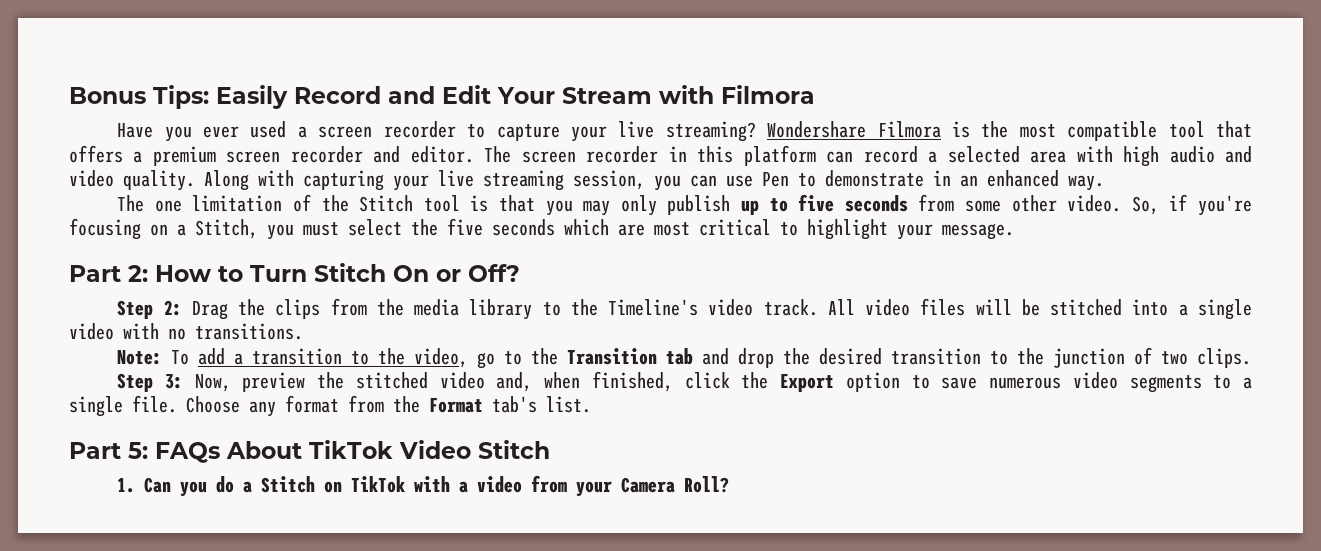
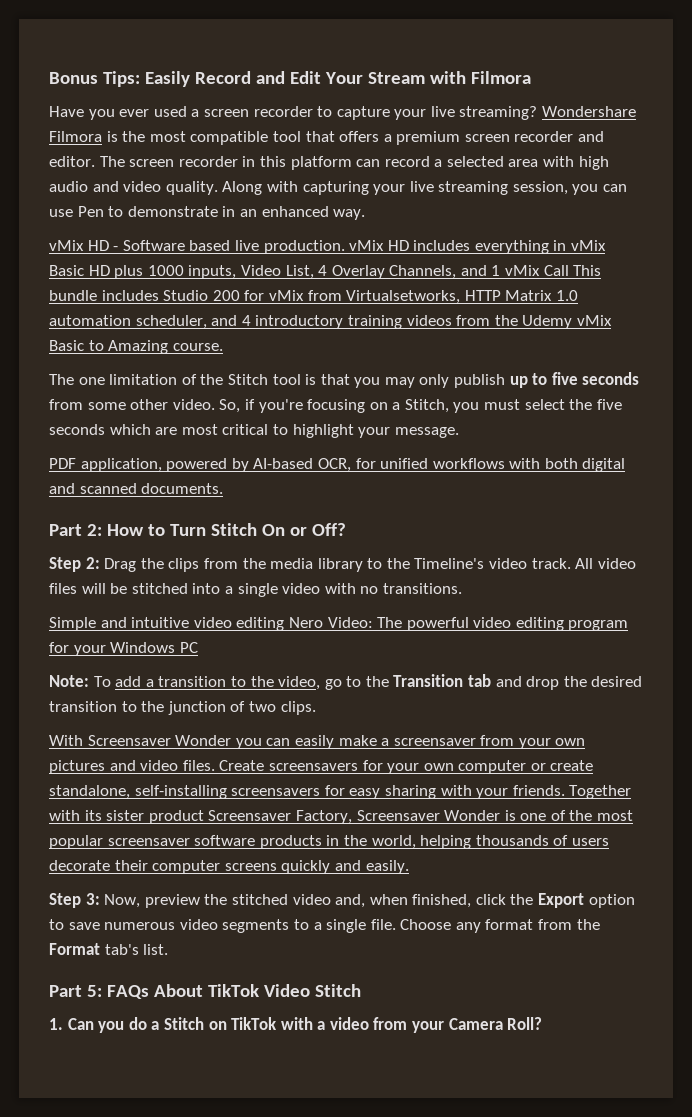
(1104, 183) none -> [49,240,607,254] [49,265,602,279] [49,290,578,304] [49,315,612,329] [49,340,223,354] // vMix HD - Software based live production. vMix HD includes everything in vMix Basic HD plus 1000 inputs, Video List, 4 Overlay Channels, and 1 vMix Call This bundle includes Studio 200 for vMix from Virtualsetworks, HTTP Matrix 1.0 automation scheduler, and 4 introductory training videos from the Udemy vMix Basic to Amazing course.
(1014, 231) none -> [49,458,626,472] [49,483,224,494] // PDF application, powered by AI-based OCR, for unified workflows with both digital and scanned documents.
(303, 331) none -> [49,617,629,631] [49,642,198,656] // Simple and intuitive video editing Nero Video: The powerful video editing program for your Windows PC
(1252, 358) none -> [49,735,586,749] [49,760,594,774] [49,785,632,799] [49,810,634,824] [49,835,609,849] [49,860,409,874] // With Screensaver Wonder you can easily make a screensaver from your own pictures and video files. Create screensavers for your own computer or create standalone, self-installing screensavers for easy sharing with your friends. Together with its sister product Screensaver Factory, Screensaver Wonder is one of the most popular screensaver software products in the world, helping thousands of users decorate their computer screens quickly and easily.

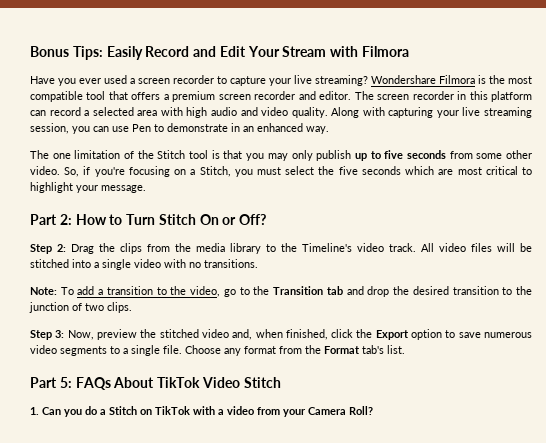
[49,240,607,254] [49,265,602,279] [49,290,578,304] [49,315,612,329] [49,340,223,354] // vMix HD - Software based live production. vMix HD includes everything in vMix Basic HD plus 1000 inputs, Video List, 4 Overlay Channels, and 1 vMix Call This bundle includes Studio 200 for vMix from Virtualsetworks, HTTP Matrix 1.0 automation scheduler, and 4 introductory training videos from the Udemy vMix Basic to Amazing course. -> (329, 130) none
[49,458,626,472] [49,483,224,494] // PDF application, powered by AI-based OCR, for unified workflows with both digital and scanned documents. -> (146, 189) none
[49,617,629,631] [49,642,198,656] // Simple and intuitive video editing Nero Video: The powerful video editing program for your Windows PC -> (258, 263) none
[49,735,586,749] [49,760,594,774] [49,785,632,799] [49,810,634,824] [49,835,609,849] [49,860,409,874] // With Screensaver Wonder you can easily make a screensaver from your own pictures and video files. Create screensavers for your own computer or create standalone, self-installing screensavers for easy sharing with your friends. Together with its sister product Screensaver Factory, Screensaver Wonder is one of the most popular screensaver software products in the world, helping thousands of users decorate their computer screens quickly and easily. -> (132, 307) none

